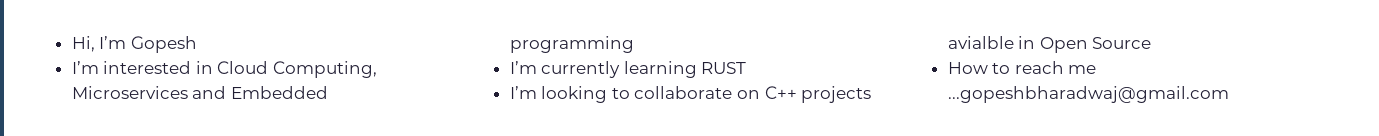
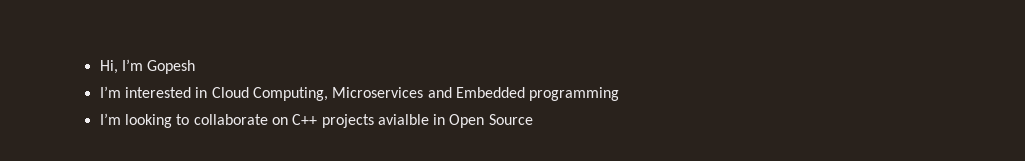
[509,61,747,78] // I’m currently learning RUST -> (620, 94) none
[947,61,1097,74] [947,86,1229,103] // How to reach me ...gopeshbharadwaj@gmail.com -> (533, 119) none

